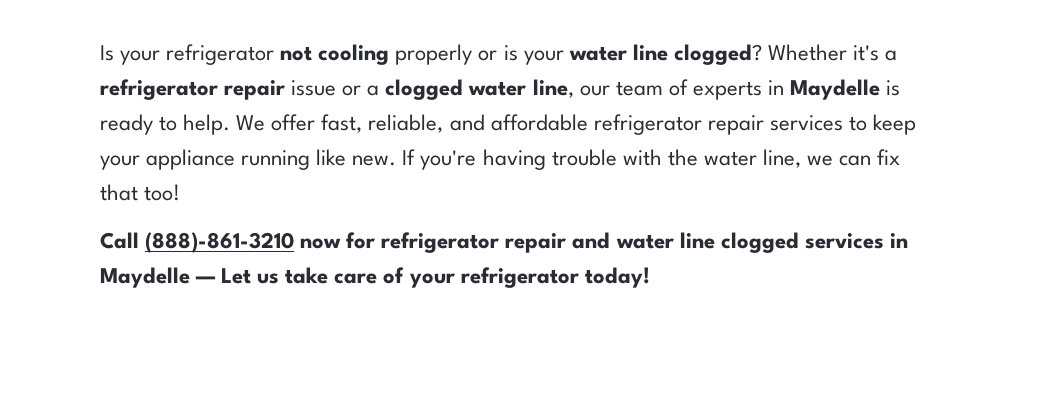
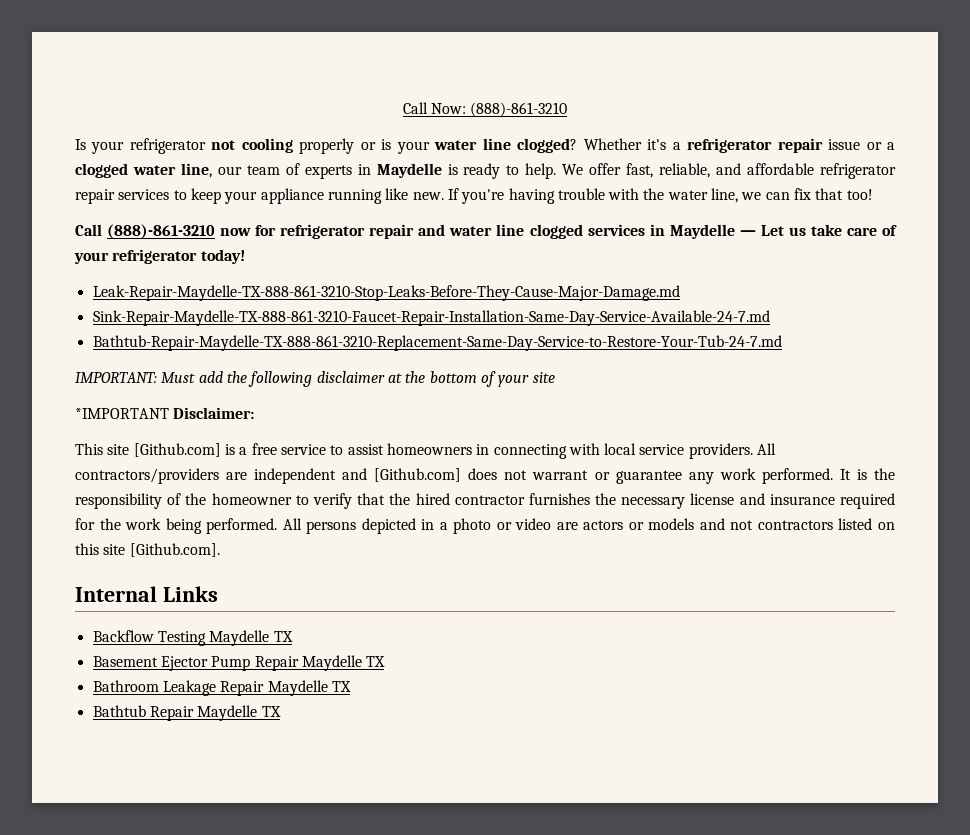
(100, 53) none -> [402,102,568,117] Call Now: (888)-861-3210 //
(650, 277) none -> [92,285,680,301] [92,310,770,326] [92,335,782,351] [75,371,555,387] [75,407,255,419] [75,443,777,459] [75,468,896,484] [75,493,895,509] [75,518,895,534] [75,543,220,557] [75,586,218,602] [92,630,293,646] [92,655,386,671] [92,680,351,696] [92,705,281,721] // Leak-Repair-Maydelle-TX-888-861-3210-Stop-Leaks-Before-They-Cause-Major-Damage.md // Sink-Repair-Maydelle-TX-888-861-3210-Faucet-Repair-Installation-Same-Day-Service-Available-24-7.md // Bathtub-Repair-Maydelle-TX-888-861-3210-Replacement-Same-Day-Service-to-Restore-Your-Tub-24-7.md // IMPORTANT: Must add the following disclaimer at the bottom of your site // *IMPORTANT Disclaimer: // This site [Github.com] is a free service to assist homeowners in connecting with local service providers. All contractors/providers are independent and [Github.com] does not warrant or guarantee any work performed. It is the responsibility of the homeowner to verify that the hired contractor furnishes the necessary license and insurance required for the work being performed. All persons depicted in a photo or video are actors or models and not contractors listed on this site [Github.com]. // Internal Links // Backflow Testing Maydelle TX // Basement Ejector Pump Repair Maydelle TX // Bathroom Leakage Repair Maydelle TX // Bathtub Repair Maydelle TX

